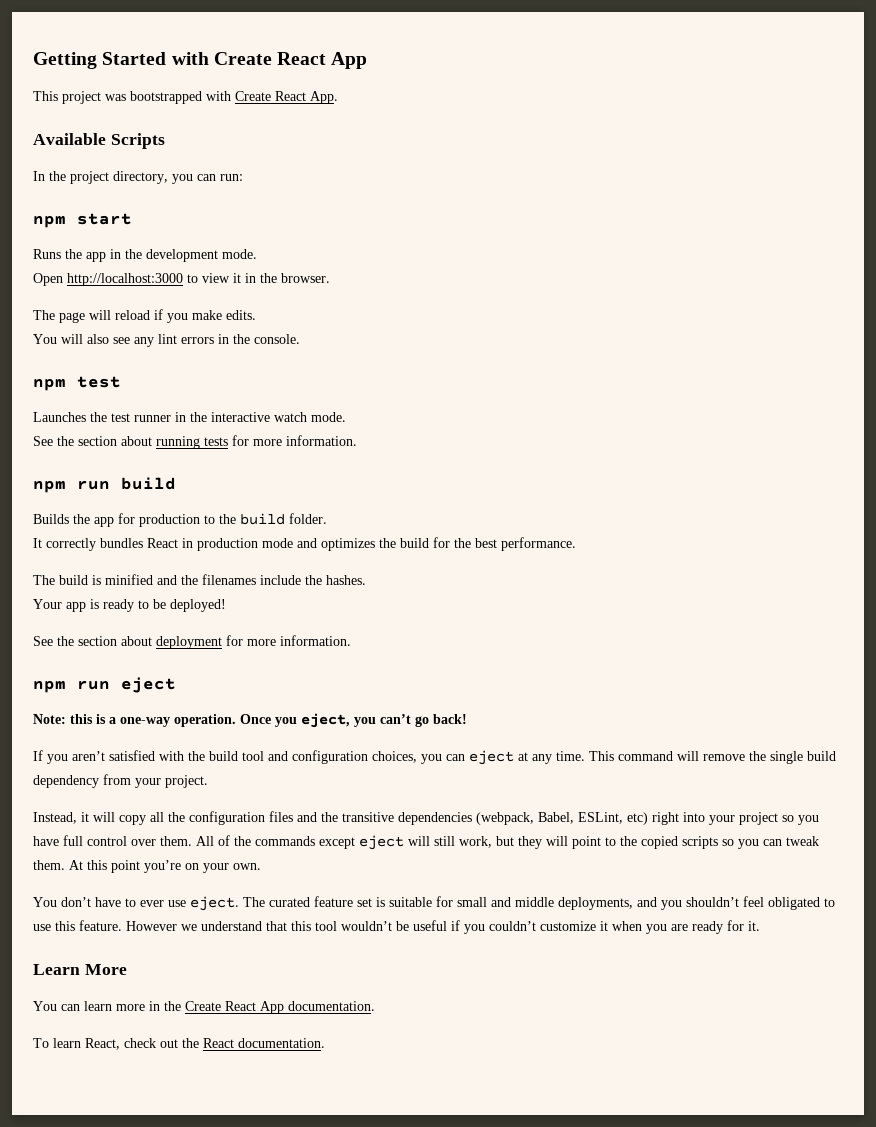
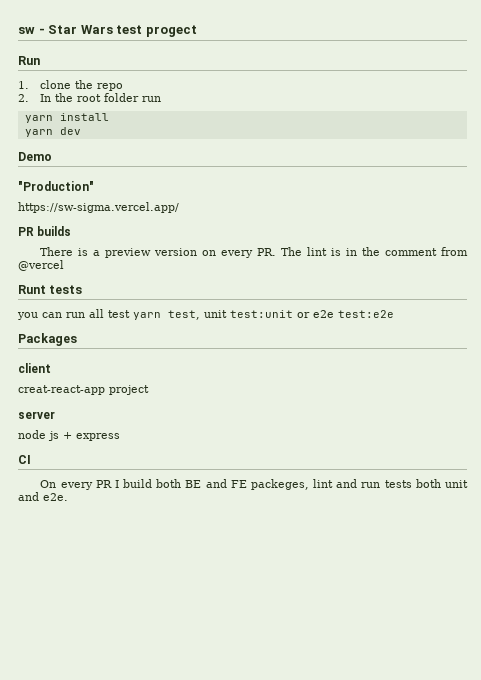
[33,52,368,69] [33,91,338,104] [33,133,165,149] [33,171,243,184] [33,213,132,228] [33,249,257,262] [33,273,330,286] [33,309,256,323] [33,334,300,347] [33,376,121,391] [33,412,346,422] [33,435,357,449] [33,477,176,493] [33,513,327,527] [33,537,576,551] [33,574,366,585] [33,599,226,612] [33,635,351,649] [33,677,176,693] [33,713,467,728] [33,750,836,765] [33,774,208,788] [33,811,819,825] [33,835,819,850] [33,860,261,873] [33,896,835,911] [33,920,760,934] [33,964,127,975] [33,1001,375,1014] [33,1038,325,1050] Getting Started with Create React App // This project was bootstrapped with Create React App. // Available Scripts // In the project directory, you can run: // npm start // Runs the app in the development mode. // Open http://localhost:3000 to view it in the browser. // The page will reload if you make edits. // You will also see any lint errors in the console. // npm test // Launches the test runner in the interactive watch mode. // See the section about running tests for more information. // npm run build // Builds the app for production to the build folder. // It correctly bundles React in production mode and optimizes the build for the best performance. // The build is minified and the filenames include the hashes. // Your app is ready to be deployed! // See the section about deployment for more information. // npm run eject // Note: this is a one-way operation. Once you eject, you can’t go back! // If you aren’t satisfied with the build tool and configuration choices, you can eject at any time. This command will remove the single build dependency from your project. // Instead, it will copy all the configuration files and the transitive dependencies (webpack, Babel, ESLint, etc) right into your project so you have full control over them. All of the commands except eject will still work, but they will point to the copied scripts so you can tweak them. At this point you’re on your own. // You don’t have to ever use eject. The curated feature set is suitable for small and middle deployments, and you shouldn’t feel obligated to use this feature. However we understand that this tool wouldn’t be useful if you couldn’t customize it when you are ready for it. // Learn More // You can learn more in the Create React App documentation. // To learn React, check out the React documentation. -> [18,25,197,37] [18,56,40,65] [18,80,123,91] [18,93,161,102] [24,113,109,123] [24,127,81,137] [18,152,52,161] [18,181,94,191] [18,202,179,213] [18,226,72,236] [40,247,469,258] [18,260,64,271] [18,285,83,294] [17,309,394,320] [18,333,77,346] [18,363,51,373] [18,385,149,395] [18,411,55,419] [18,430,120,441] [18,455,31,464] [40,479,468,490] [18,492,68,501] sw - Star Wars test progect // Run // 1. clone the repo // 2. In the root folder run // yarn install // yarn dev // Demo // "Production" // https://sw-sigma.vercel.app/ // PR builds // There is a preview version on every PR. The lint is in the comment from @vercel // Runt tests // you can run all test yarn test, unit test:unit or e2e test:e2e // Packages // client // creat-react-app project // server // node js + express // CI // On every PR I build both BE and FE packeges, lint and run tests both unit and e2e.

